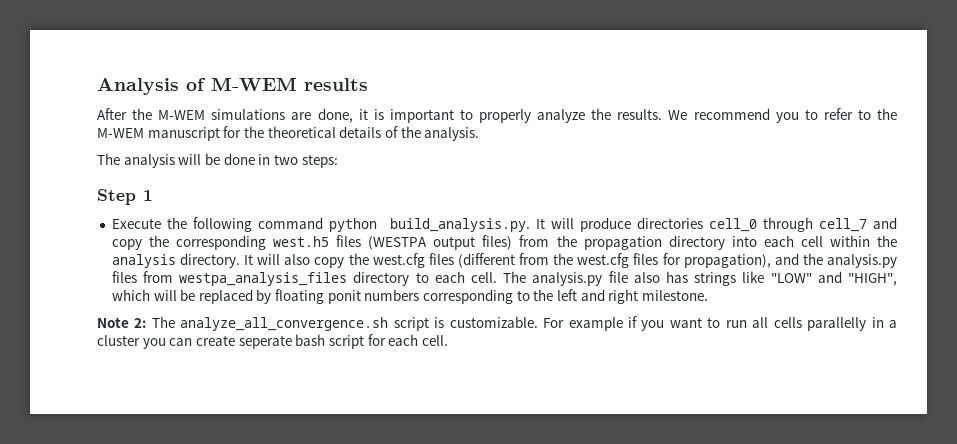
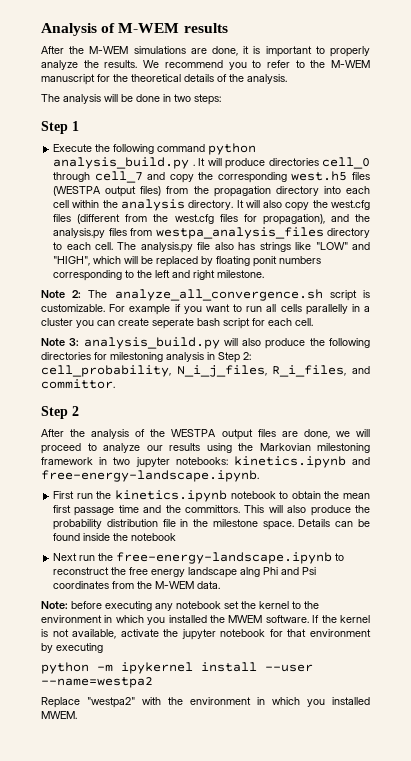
[390,218,531,232] build_analysis.py. -> [53,157,195,169] analysis_build.py .
(448, 340) none -> [41,337,370,349] [41,352,251,363] [41,365,370,377] [41,379,115,389] [41,406,79,419] [41,429,370,440] [41,443,370,454] [41,456,370,468] [41,470,259,482] [53,490,371,502] [53,505,370,516] [53,519,370,530] [53,533,177,541] [53,552,345,564] [53,567,317,578] [53,581,221,589] [41,601,319,611] [41,615,370,625] [41,629,371,640] [41,643,103,653] [41,662,313,674] [41,677,153,688] [41,697,370,708] [41,711,77,719] // Note 3: analysis_build.py will also produce the following directories for milestoning analysis in Step 2: cell_probability, N_i_j_files, R_i_files, and committor. // Step 2 // After the analysis of the WESTPA output files are done, we will proceed to analyze our results using the Markovian milestoning framework in two jupyter notebooks: kinetics.ipynb and free-energy-landscape.ipynb. // First run the kinetics.ipynb notebook to obtain the mean first passage time and the committors. This will also produce the probability distribution file in the milestone space. Details can be found inside the notebook // Next run the free-energy-landscape.ipynb to reconstruct the free energy landscape alng Phi and Psi coordinates from the M-WEM data. // Note: before executing any notebook set the kernel to the environment in which you installed the MWEM software. If the kernel is not available, activate the jupyter notebook for that environment by executing // python -m ipykernel install --user --name=westpa2 // Replace "westpa2" with the environment in which you installed MWEM.

